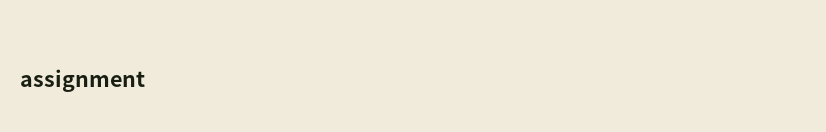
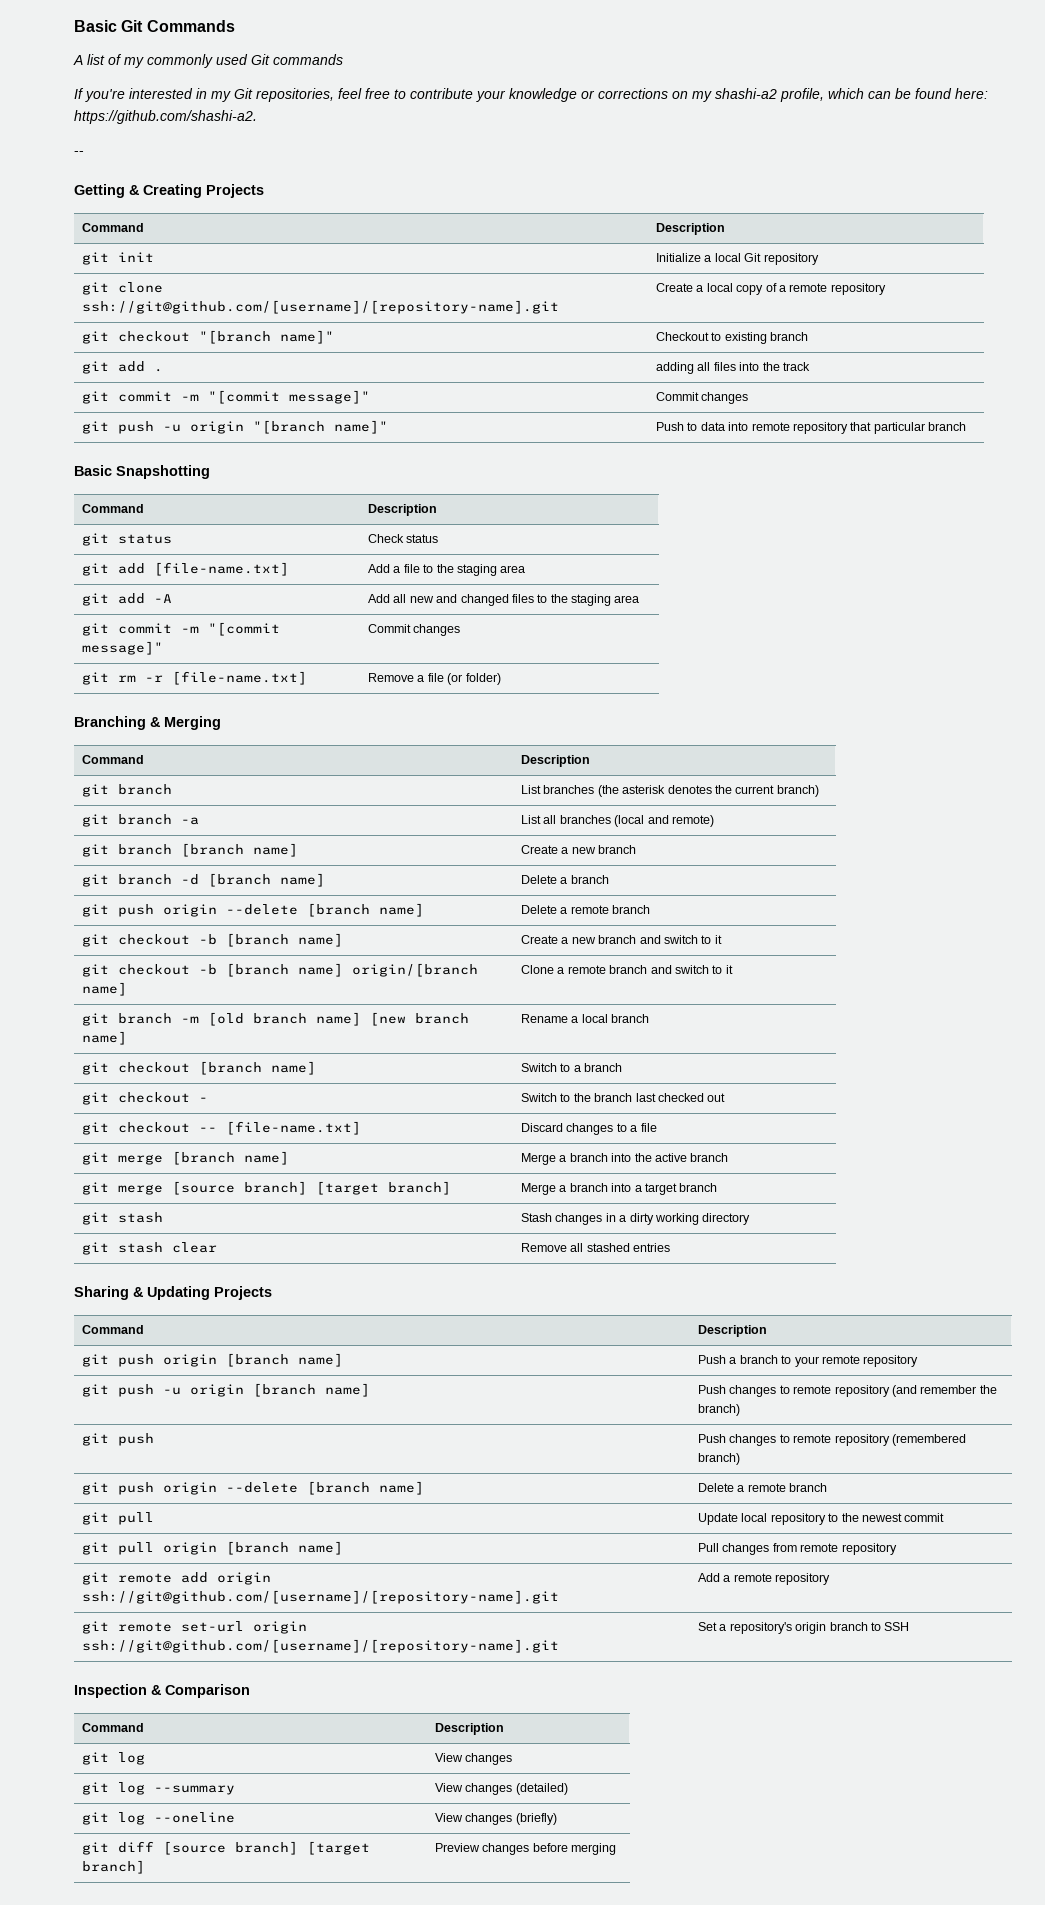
[20,69,145,92] assignment -> [74,20,235,32] [73,54,343,68] [74,88,988,102] [74,110,257,124] [74,151,84,155] [74,184,264,198] [82,223,145,232] [656,223,726,235] [82,252,155,265] [656,253,819,265] [82,282,164,295] [82,300,560,314] [656,283,886,295] [82,330,335,344] [656,332,809,344] [82,361,164,374] [656,362,810,374] [82,390,371,404] [656,392,749,404] [82,420,389,434] [656,422,967,434] [74,465,210,479] [82,504,145,513] [368,504,438,516] [82,533,173,546] [368,534,439,543] [82,562,290,576] [368,564,526,576] [82,593,173,606] [368,594,640,606] [82,622,281,636] [82,641,164,655] [368,624,461,636] [82,671,308,685] [368,673,501,685] [74,716,221,730] [82,755,145,764] [521,755,591,767] [82,784,173,797] [521,785,819,797] [82,814,200,827] [521,815,714,827] [82,843,299,857] [521,845,637,854] [82,873,326,887] [521,875,609,884] [82,903,425,917] [521,905,651,914] [82,933,344,947] [521,935,722,944] [82,963,479,977] [82,982,128,996] [521,965,733,974] [82,1012,470,1026] [82,1031,128,1045] [521,1014,650,1023] [82,1061,317,1075] [521,1063,623,1072] [82,1092,209,1105] [521,1093,726,1102] [82,1121,362,1135] [521,1123,657,1135] [82,1151,290,1165] [521,1153,729,1165] [82,1181,452,1195] [521,1183,718,1195] [82,1212,164,1225] [521,1213,751,1225] [82,1242,218,1255] [521,1243,671,1252] [74,1286,272,1300] [82,1325,145,1334] [698,1325,768,1337] [82,1353,344,1367] [698,1355,919,1367] [82,1383,371,1397] [698,1385,997,1397] [698,1404,741,1416] [82,1433,155,1446] [698,1434,966,1446] [698,1453,741,1465] [82,1481,425,1495] [698,1483,828,1492] [82,1512,155,1525] [698,1513,945,1525] [82,1541,344,1555] [698,1543,897,1555] [82,1572,272,1585] [82,1590,560,1604] [698,1573,831,1585] [82,1621,308,1634] [82,1639,560,1653] [698,1622,910,1634] [74,1684,250,1698] [82,1723,145,1732] [435,1723,505,1735] [82,1752,146,1765] [435,1753,513,1765] [82,1782,236,1795] [435,1783,568,1795] [82,1812,236,1825] [435,1813,557,1825] [82,1841,371,1855] [82,1860,146,1874] [435,1843,617,1855] Basic Git Commands // A list of my commonly used Git commands // If you're interested in my Git repositories, feel free to contribute your knowledge or corrections on my shashi-a2 profile, which can be found here: https://github.com/shashi-a2. // -- // Getting & Creating Projects // Command | Description // git init | Initialize a local Git repository // git clone ssh://git@github.com/[username]/[repository-name].git | Create a local copy of a remote repository // git checkout "[branch name]" | Checkout to existing branch // git add . | adding all files into the track // git commit -m "[commit message]" | Commit changes // git push -u origin "[branch name]" | Push to data into remote repository that particular branch // Basic Snapshotting // Command | Description // git status | Check status // git add [file-name.txt] | Add a file to the staging area // git add -A | Add all new and changed files to the staging area // git commit -m "[commit message]" | Commit changes // git rm -r [file-name.txt] | Remove a file (or folder) // Branching & Merging // Command | Description // git branch | List branches (the asterisk denotes the current branch) // git branch -a | List all branches (local and remote) // git branch [branch name] | Create a new branch // git branch -d [branch name] | Delete a branch // git push origin --delete [branch name] | Delete a remote branch // git checkout -b [branch name] | Create a new branch and switch to it // git checkout -b [branch name] origin/[branch name] | Clone a remote branch and switch to it // git branch -m [old branch name] [new branch name] | Rename a local branch // git checkout [branch name] | Switch to a branch // git checkout - | Switch to the branch last checked out // git checkout -- [file-name.txt] | Discard changes to a file // git merge [branch name] | Merge a branch into the active branch // git merge [source branch] [target branch] | Merge a branch into a target branch // git stash | Stash changes in a dirty working directory // git stash clear | Remove all stashed entries // Sharing & Updating Projects // Command | Description // git push origin [branch name] | Push a branch to your remote repository // git push -u origin [branch name] | Push changes to remote repository (and remember the branch) // git push | Push changes to remote repository (remembered branch) // git push origin --delete [branch name] | Delete a remote branch // git pull | Update local repository to the newest commit // git pull origin [branch name] | Pull changes from remote repository // git remote add origin ssh://git@github.com/[username]/[repository-name].git | Add a remote repository // git remote set-url origin ssh://git@github.com/[username]/[repository-name].git | Set a repository's origin branch to SSH // Inspection & Comparison // Command | Description // git log | View changes // git log --summary | View changes (detailed) // git log --oneline | View changes (briefly) // git diff [source branch] [target branch] | Preview changes before merging

